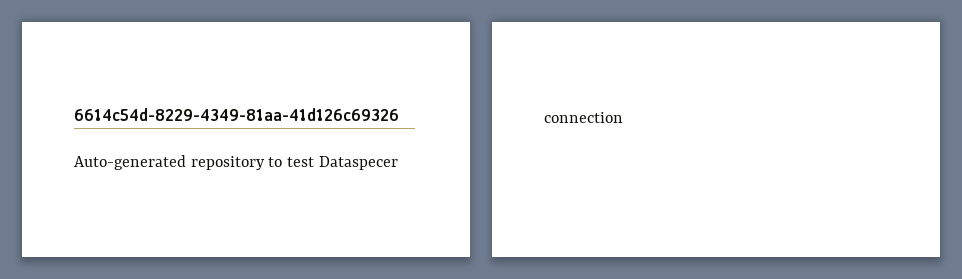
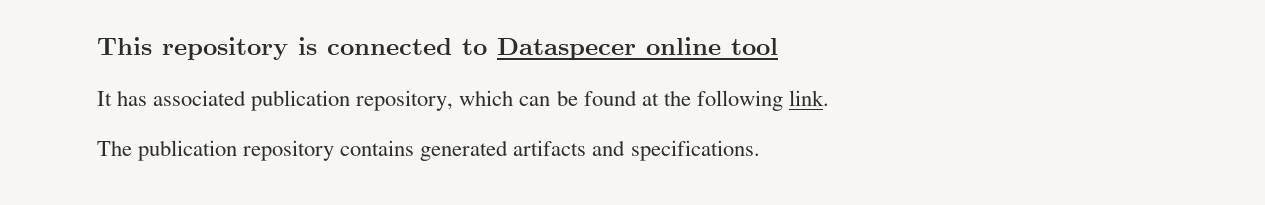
[74,108,399,121] [74,155,398,170] [544,112,623,123] 6614c54d-8229-4349-81aa-41d126c69326 // Auto-generated repository to test Dataspecer connection -> [97,37,778,60] [97,90,829,111] [97,140,760,161] This repository is connected to Dataspecer online tool // It has associated publication repository, which can be found at the following link. // The publication repository contains generated artifacts and specifications.

